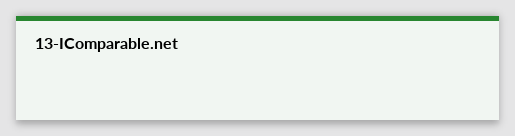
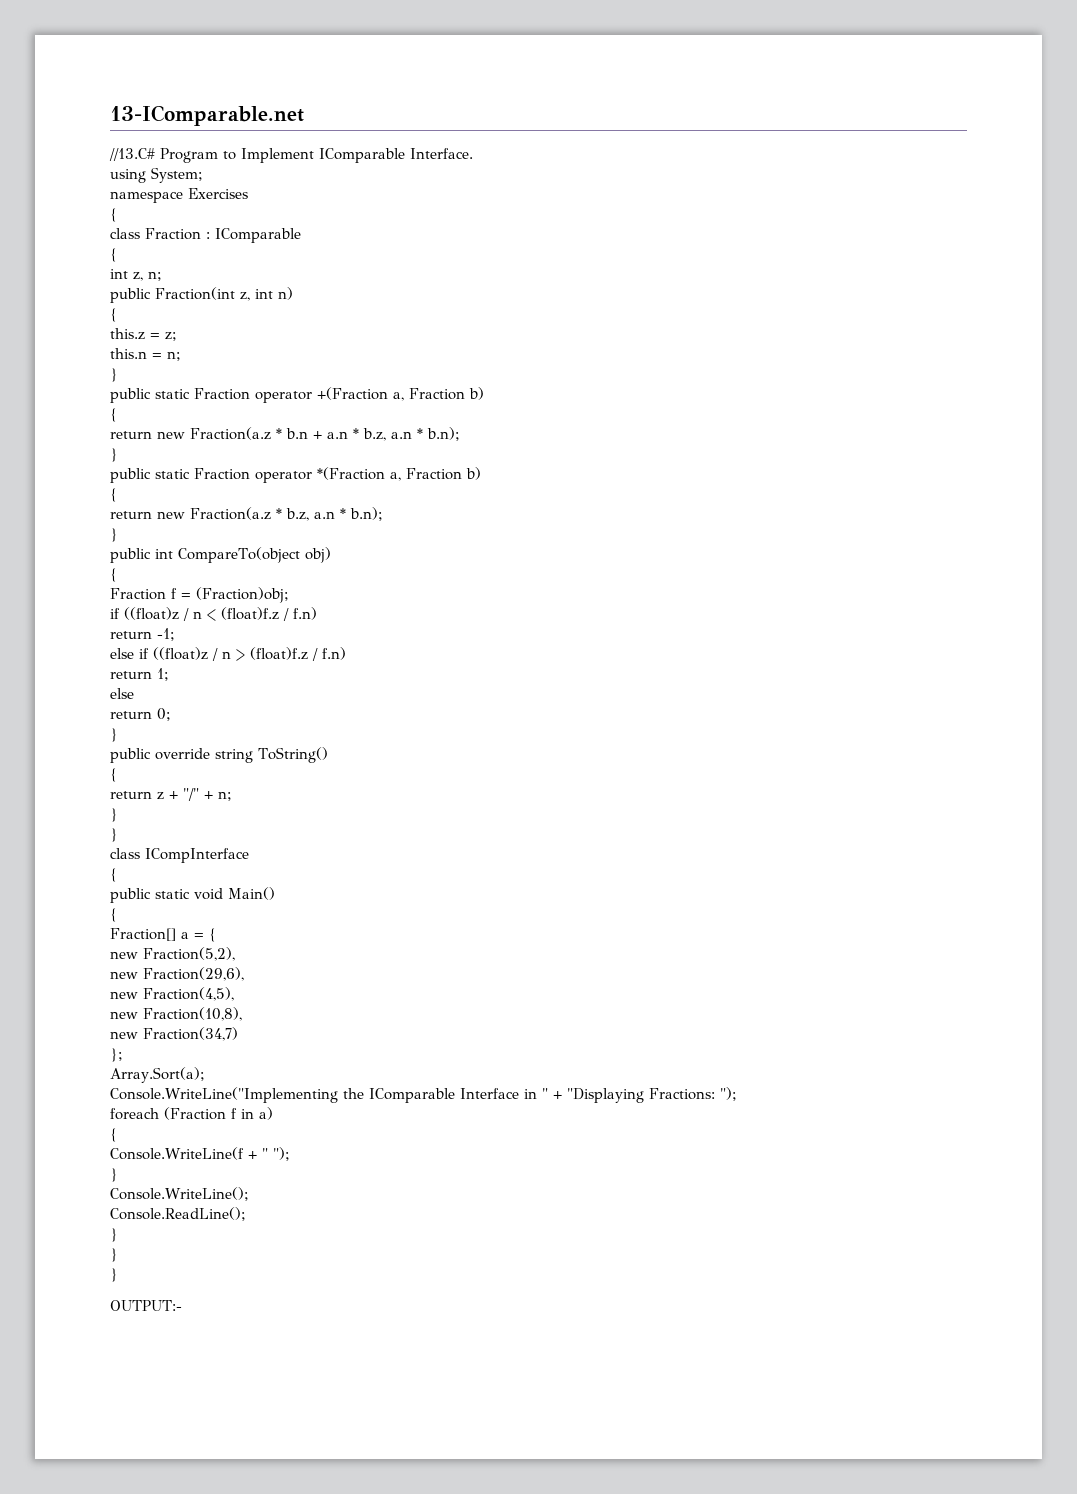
(178, 45) none -> [109,148,473,163] [110,167,203,183] [110,188,248,203] [110,208,118,222] [110,228,301,243] [110,248,118,262] [110,269,162,281] [110,287,293,303] [110,308,118,322] [110,328,177,341] [110,348,181,361] [110,368,118,382] [110,387,484,403] [110,408,118,422] [110,427,460,441] [110,448,118,462] [110,467,481,483] [110,488,118,502] [110,507,383,521] [110,528,118,542] [110,547,331,563] [110,568,118,582] [110,587,289,603] [110,607,317,621] [110,628,175,641] [110,647,346,661] [110,668,169,681] [110,688,134,699] [110,708,171,721] [110,728,118,742] [110,747,328,763] [110,768,118,782] [110,788,232,801] [110,808,118,822] [110,828,118,842] [110,848,249,863] [110,868,118,882] [110,887,275,903] [110,908,118,922] [110,928,217,942] [110,947,235,961] [110,967,244,981] [110,987,234,1001] [110,1007,242,1021] [110,1027,238,1041] [110,1048,123,1062] [110,1067,205,1083] [110,1087,737,1103] [110,1107,273,1120] [110,1128,118,1142] [110,1147,290,1161] [110,1168,118,1182] [110,1187,249,1201] [110,1207,246,1221] [110,1228,118,1242] [110,1248,118,1262] [110,1268,118,1282] [110,1300,182,1311] // //13.C# Program to Implement IComparable Interface. // using System; // namespace Exercises // { // class Fraction : IComparable // { // int z, n; // public Fraction(int z, int n) // { // this.z = z; // this.n = n; // } // public static Fraction operator +(Fraction a, Fraction b) // { // return new Fraction(a.z * b.n + a.n * b.z, a.n * b.n); // } // public static Fraction operator *(Fraction a, Fraction b) // { // return new Fraction(a.z * b.z, a.n * b.n); // } // public int CompareTo(object obj) // { // Fraction f = (Fraction)obj; // if ((float)z / n < (float)f.z / f.n) // return -1; // else if ((float)z / n > (float)f.z / f.n) // return 1; // else // return 0; // } // public override string ToString() // { // return z + "/" + n; // } // } // class ICompInterface // { // public static void Main() // { // Fraction[] a = { // new Fraction(5,2), // new Fraction(29,6), // new Fraction(4,5), // new Fraction(10,8), // new Fraction(34,7) // }; // Array.Sort(a); // Console.WriteLine("Implementing the IComparable Interface in " + "Displaying Fractions: "); // foreach (Fraction f in a) // { // Console.WriteLine(f + " "); // } // Console.WriteLine(); // Console.ReadLine(); // } // } // } // OUTPUT:-

